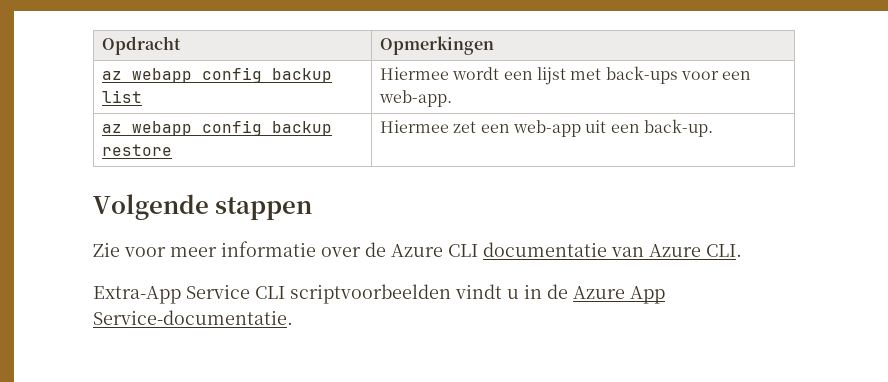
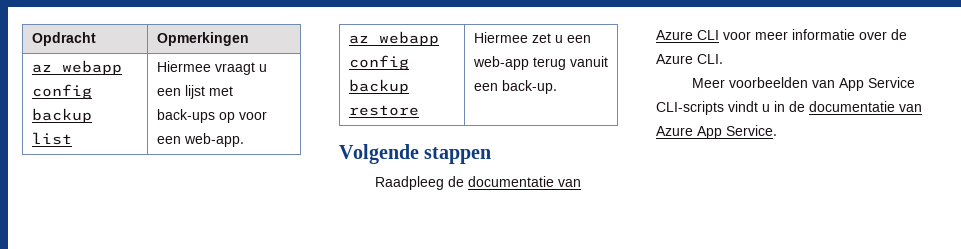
[452,67,500,80] wordt -> [214,62,267,75] vraagt u
(678, 75) none -> [218,112,235,123] op
(477, 127) none -> [554,35,563,43] u
[585,120,607,133] uit -> [532,56,608,70] terug vanuit
[93,242,120,257] Zie -> [374,176,581,190] [656,30,719,40] Raadpleeg de documentatie van Azure CLI
[448,242,742,257] [93,284,451,304] CLI documentatie van Azure CLI. // Extra-App Service CLI scriptvoorbeelden -> [697,54,723,64] [691,77,915,91] [656,101,724,115] CLI. // Meer voorbeelden van App Service CLI-scripts
(568, 291) none -> [809,101,922,112] documentatie van
[93,310,293,325] Service-documentatie. -> [726,125,777,136] Service.

